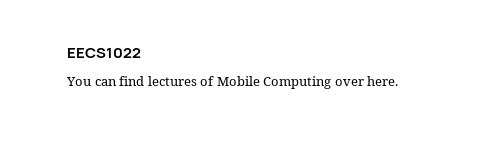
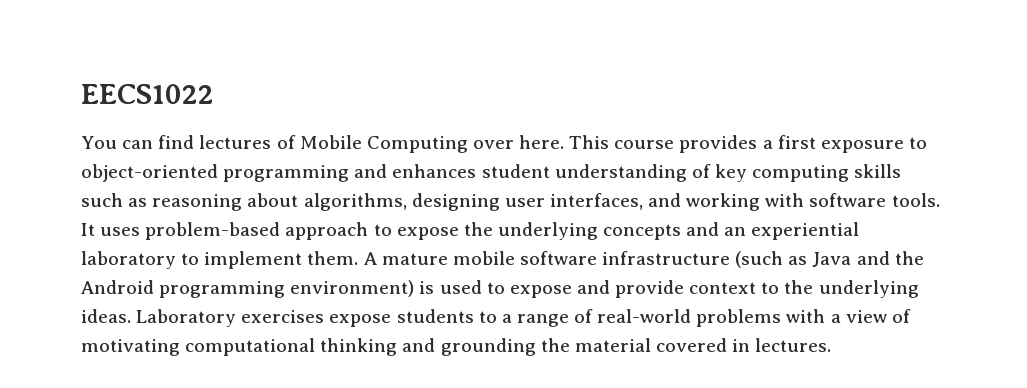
(399, 81) none -> [569,135,927,153] [81,164,902,182] [81,193,940,211] [81,222,860,240] [81,251,924,269] [81,280,919,298] [81,309,911,327] [81,338,832,356] This course provides a first exposure to object-oriented programming and enhances student understanding of key computing skills such as reasoning about algorithms, designing user interfaces, and working with software tools. It uses problem-based approach to expose the underlying concepts and an experiential laboratory to implement them. A mature mobile software infrastructure (such as Java and the Android programming environment) is used to expose and provide context to the underlying ideas. Laboratory exercises expose students to a range of real-world problems with a view of motivating computational thinking and grounding the material covered in lectures.

